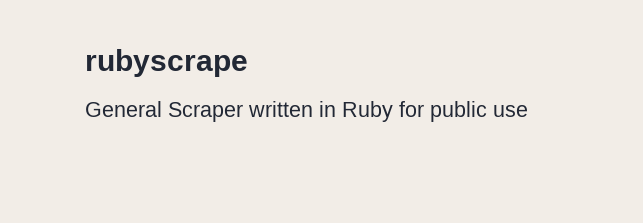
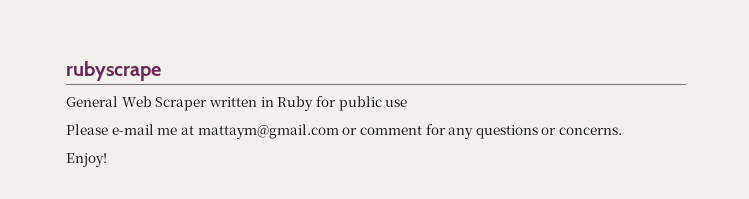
(162, 109) none -> [121,96,152,107] Web
(528, 111) none -> [66,124,623,139] [66,153,107,167] // Please e-mail me at mattaym@gmail.com or comment for any questions or concerns. // Enjoy!

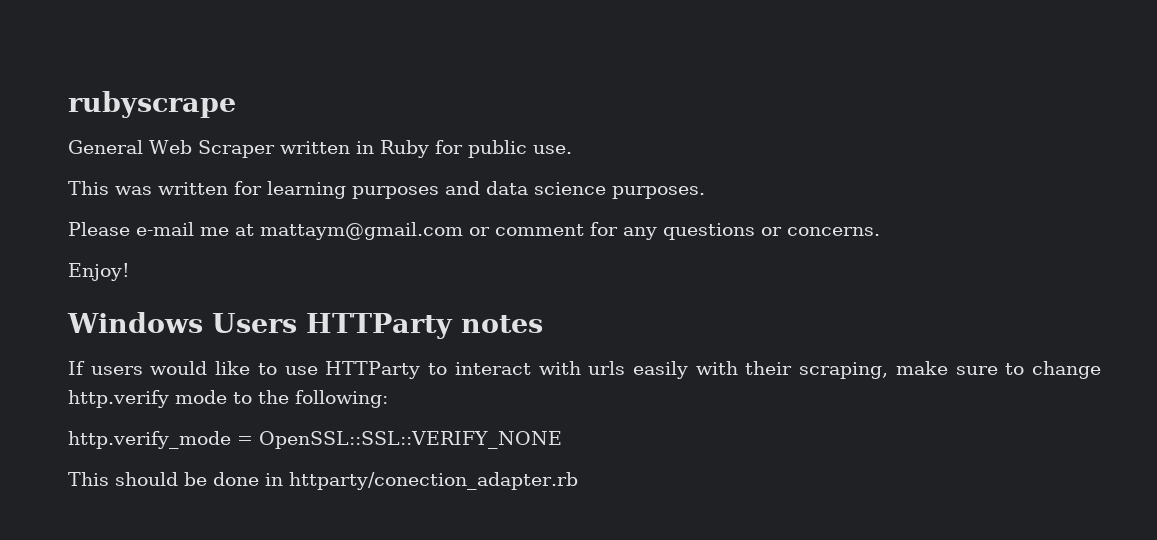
[385,99,408,107] use -> [532,145,572,154] [68,181,705,199] use. // This was written for learning purposes and data science purposes.
(107, 160) none -> [67,312,543,339] [68,361,1102,379] [68,390,388,408] [68,431,562,449] [68,472,578,490] // Windows Users HTTParty notes // If users would like to use HTTParty to interact with urls easily with their scraping, make sure to change http.verify mode to the following: // http.verify_mode = OpenSSL::SSL::VERIFY_NONE // This should be done in httparty/conection_adapter.rb

